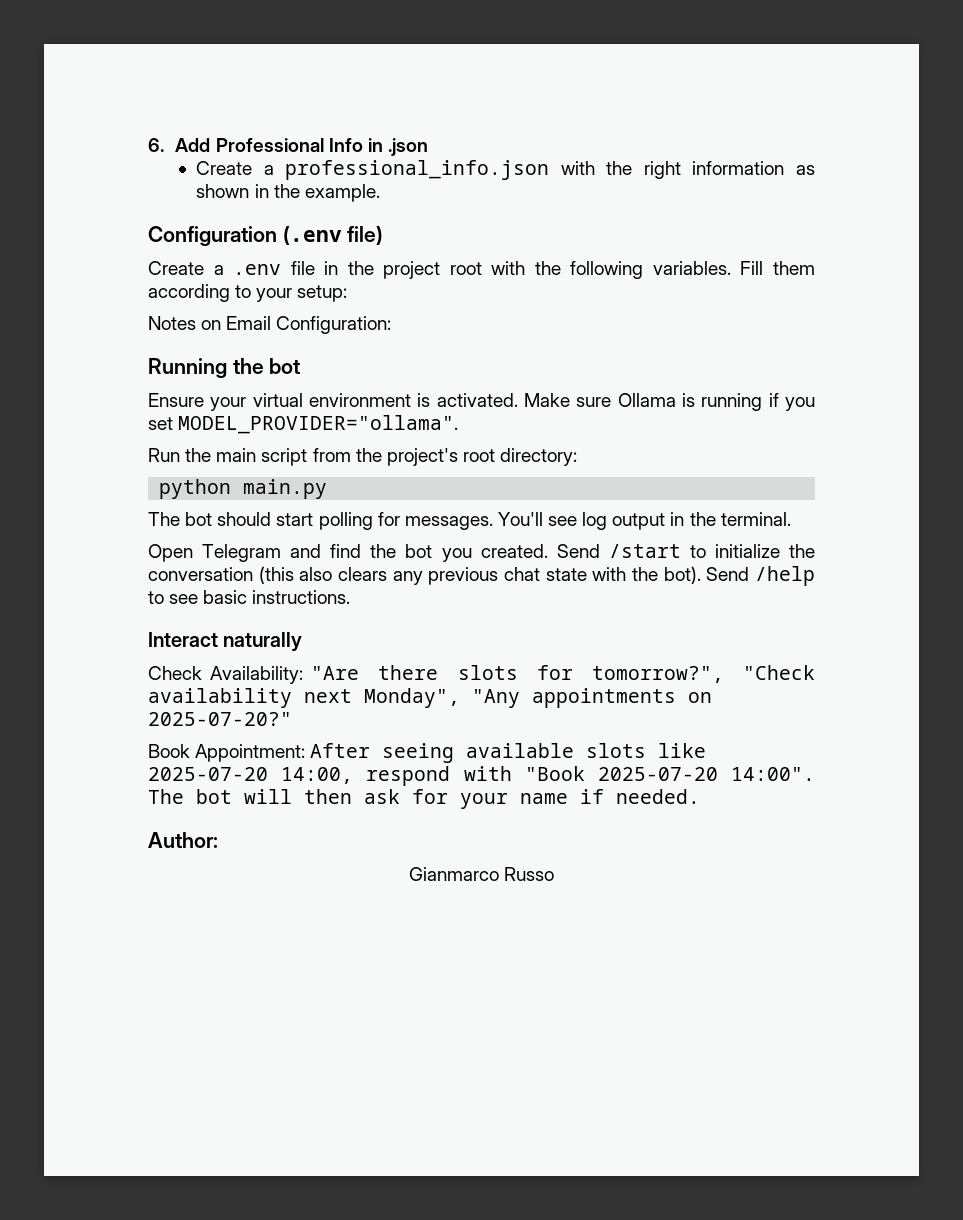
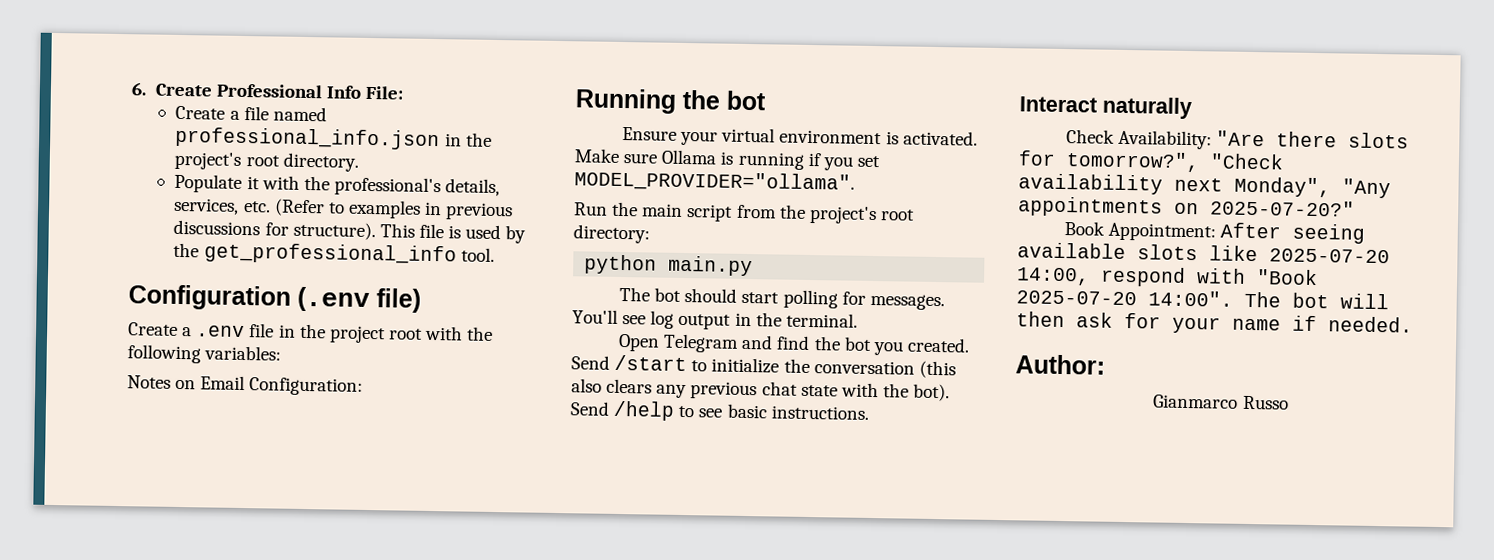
[175,138,211,152] Add -> [154,83,213,97] Create
[367,138,428,156] [196,160,816,180] [196,184,380,202] in .json // Create a professional_info.json with the right information as shown in the example. -> [364,85,404,100] [175,105,327,122] [175,126,492,151] [174,151,359,172] [174,173,501,197] [173,197,514,221] [173,219,527,244] [173,242,495,266] File: // Create a file named professional_info.json in the project's root directory. // Populate it with the professional's details, services, etc. (Refer to examples in previous discussions for structure). This file is used by the get_professional_info tool.
[652,261,816,275] [148,284,348,302] variables. Fill them according to your setup: -> [204,345,282,361] variables:

